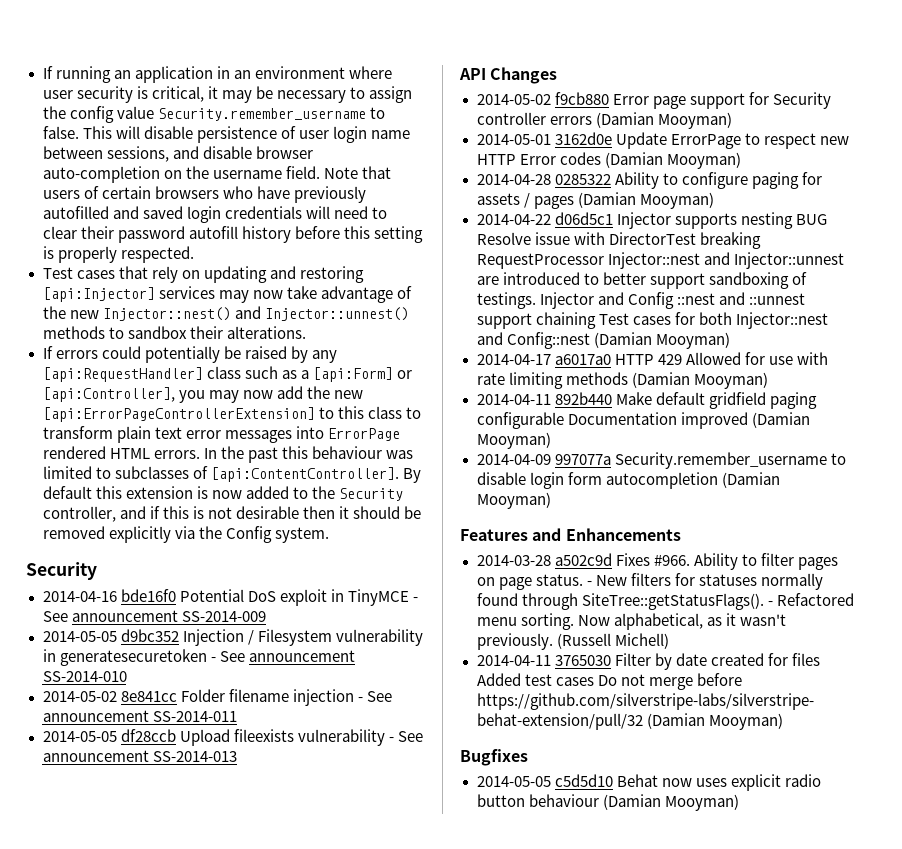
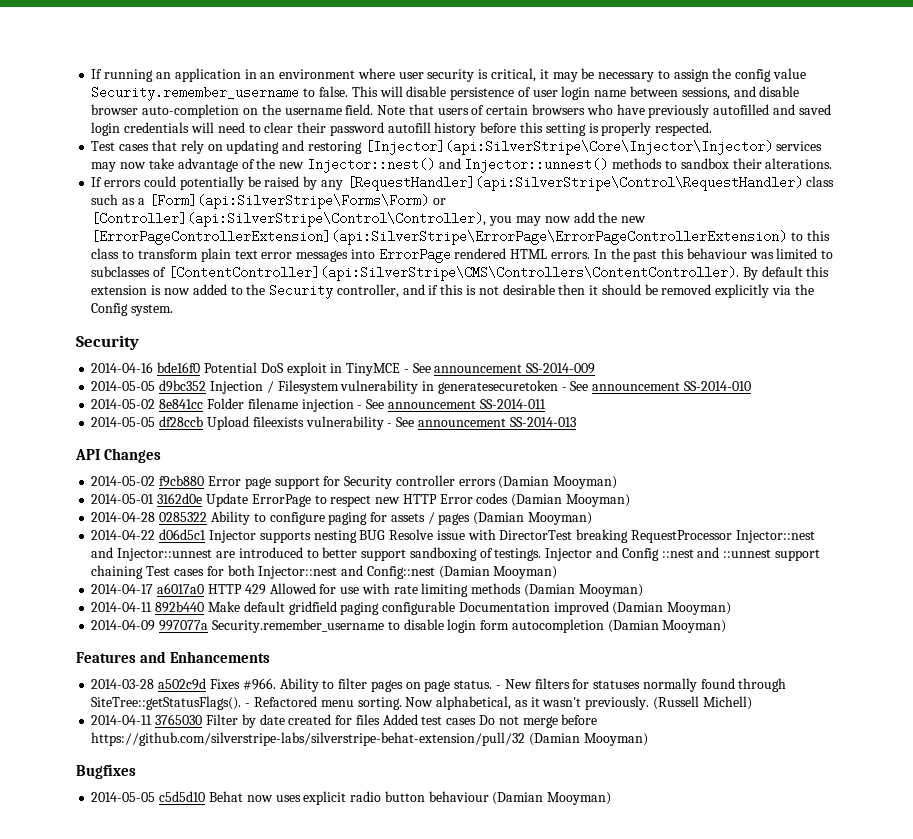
[42,287,155,302] [api:Injector] -> [364,140,773,155] [Injector](api:SilverStripe\Core\Injector\Injector)
[42,367,203,382] [api:RequestHandler] -> [346,176,803,191] [RequestHandler](api:SilverStripe\Control\RequestHandler)
[312,367,412,382] [42,387,175,402] [api:Form] or [api:Controller], -> [148,194,446,209] [91,212,487,227] [Form](api:SilverStripe\Forms\Form) or [Controller](api:SilverStripe\Control\Controller),
[42,407,315,422] [api:ErrorPageControllerExtension] -> [91,230,788,245] [ErrorPageControllerExtension](api:SilverStripe\ErrorPage\ErrorPageControllerExtension)
[210,467,399,482] [api:ContentController]. -> [167,266,739,281] [ContentController](api:SilverStripe\CMS\Controllers\ContentController).

